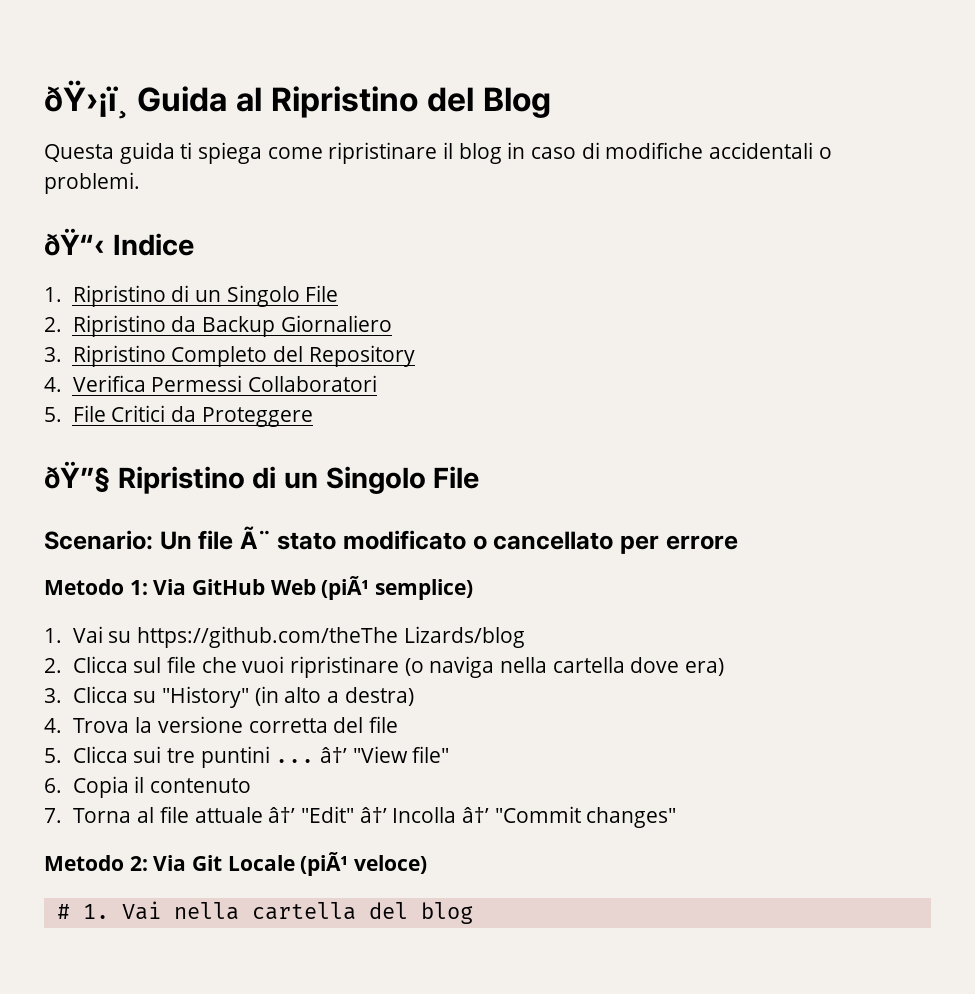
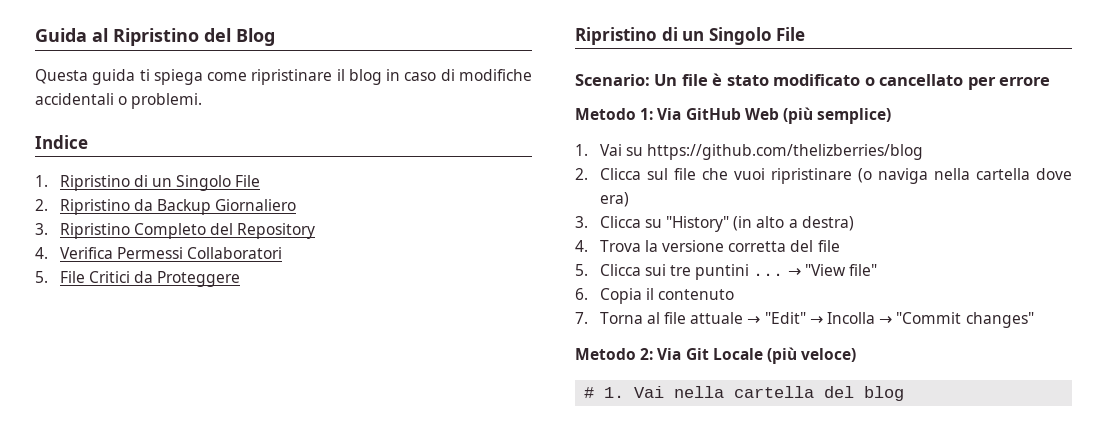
[44,80,128,119] ðŸ›¡ï¸ -> (35, 35) none
[44,228,105,256] ðŸ“‹ -> (203, 101) none
[44,461,110,493] ðŸ”§ -> (241, 279) none
[239,526,271,549] Ã¨ -> [712,73,723,86] è
[321,576,370,600] (piÃ¹ -> [782,107,813,124] (più
[136,626,525,648] https://github.com/theThe Lizards/blog -> [647,144,924,160] https://github.com/thelizberries/blog
[319,747,347,763] â†’ -> [787,268,801,276] →
[268,806,489,823] â†’ "Edit" â†’ Incolla â†’ -> [747,312,893,324] → "Edit" → Incolla →
[300,852,349,876] (piÃ¹ -> [766,347,797,364] (più

